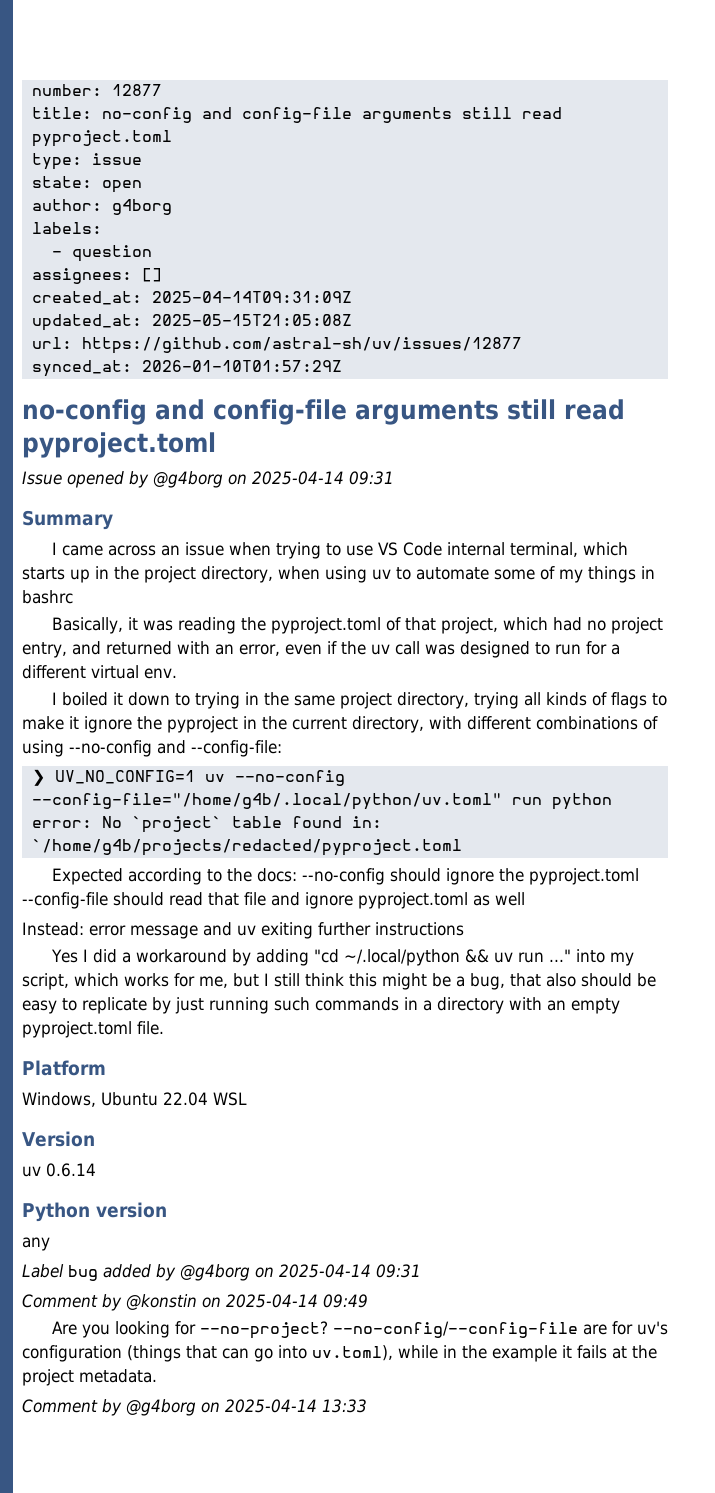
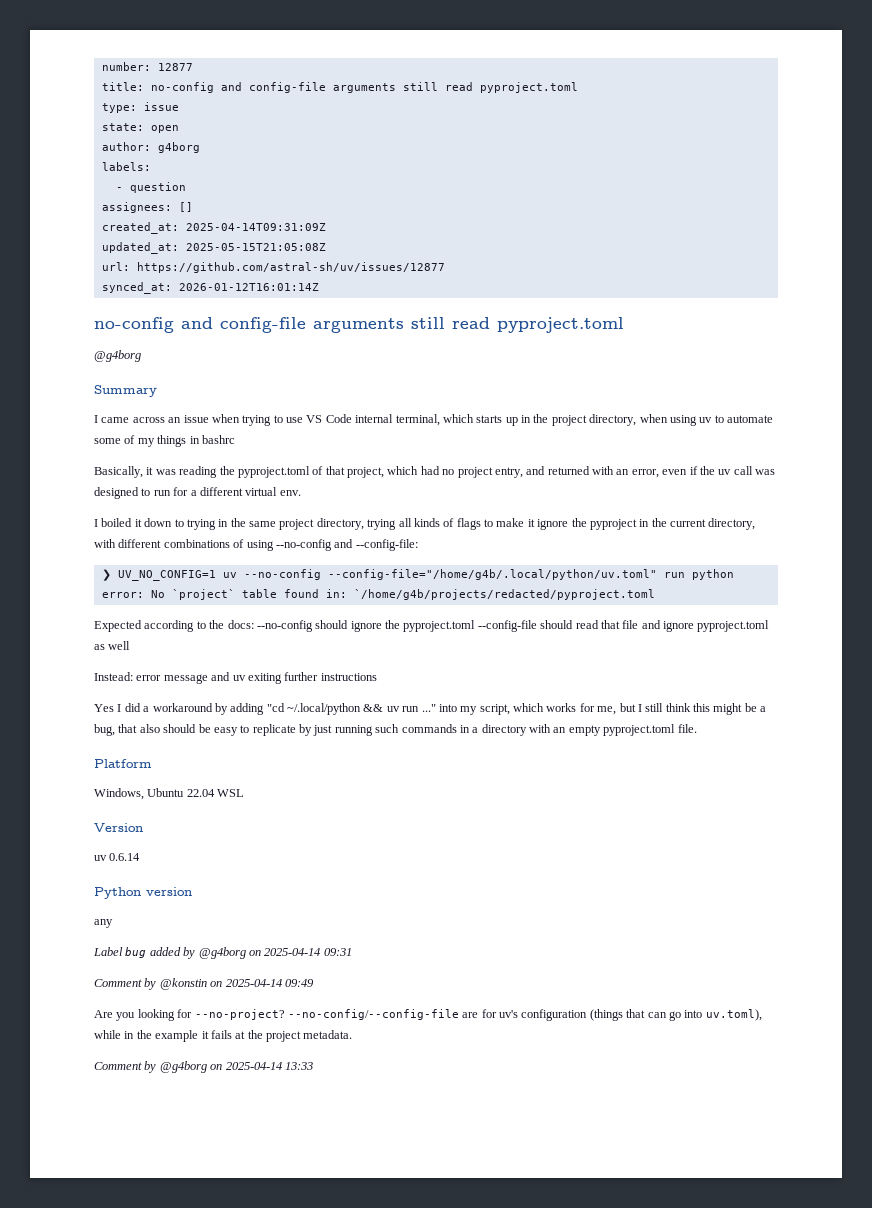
[141,360,342,372] [22,399,625,425] [22,432,216,458] [22,471,394,488] 2026-01-10T01:57:29Z // no-config and config-file arguments still read pyproject.toml // Issue opened by @g4borg on 2025-04-14 09:31 -> [178,283,319,291] [94,317,624,333] [94,350,141,362] 2026-01-12T16:01:14Z // no-config and config-file arguments still read pyproject.toml // @g4borg

